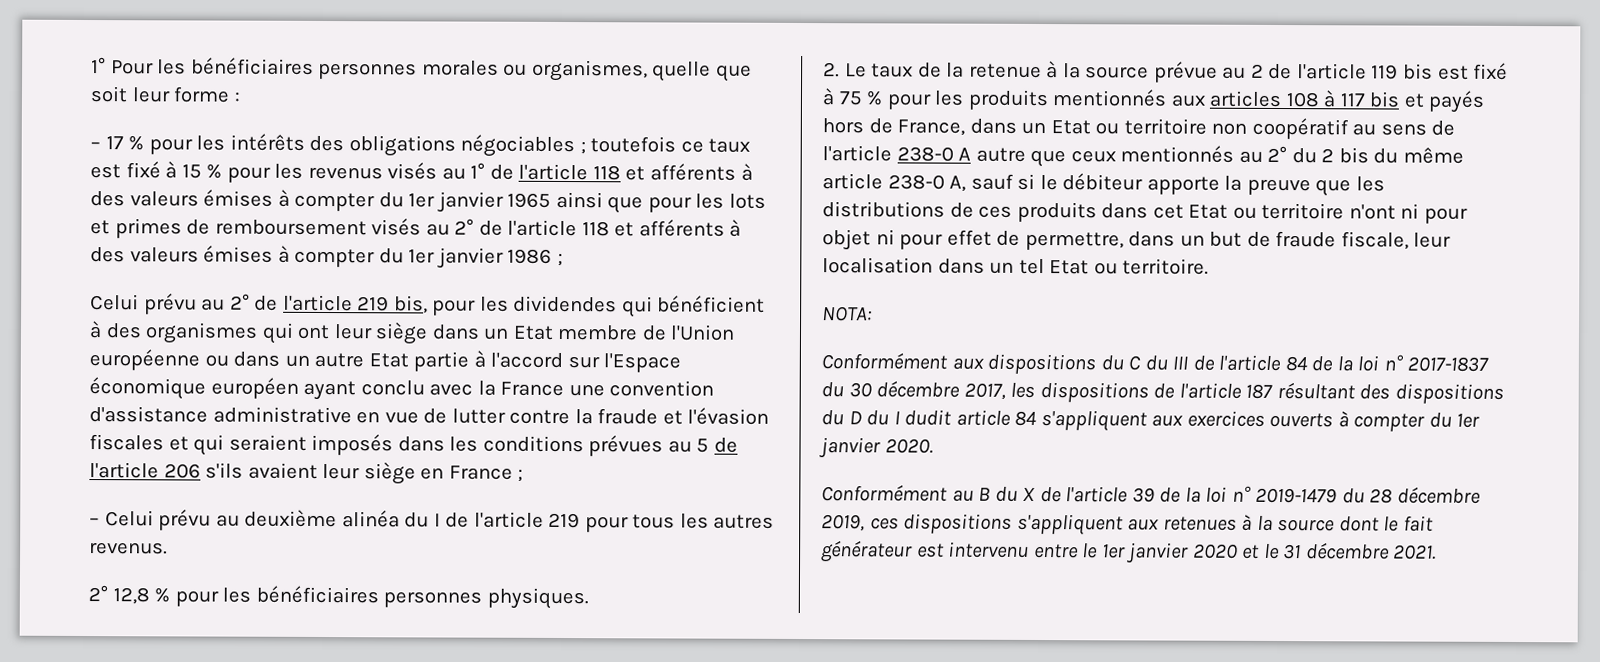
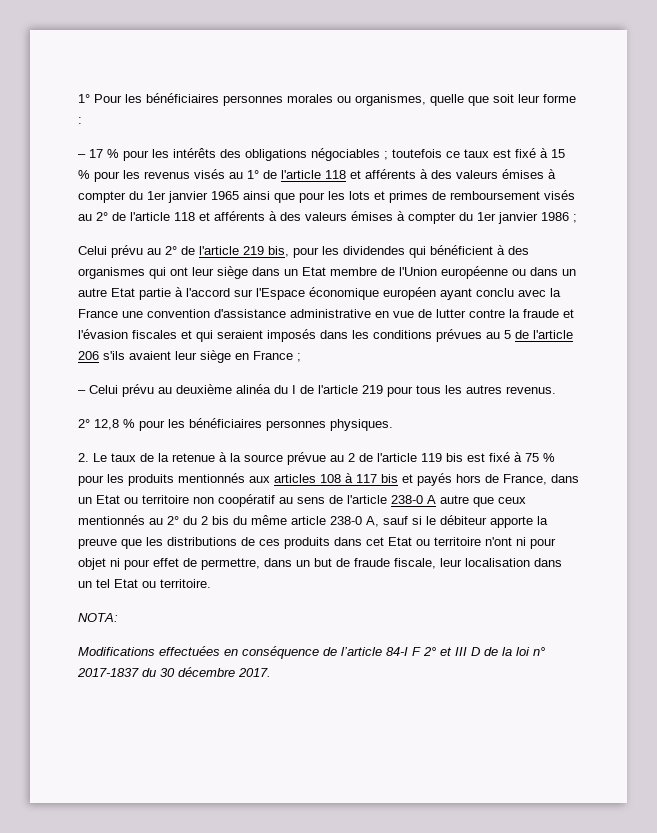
[821,352,1308,375] Conformément aux dispositions du C du III de l'article 84 -> [78,646,480,659] Modifications effectuées en conséquence de l’article 84-I F 2° et III D
[963,381,1504,404] [821,409,1481,432] [819,437,933,459] [821,484,1482,504] [821,513,1434,536] [821,540,1437,564] 2017, les dispositions de l'article 187 résultant des dispositions du D du I dudit article 84 s'appliquent aux exercices ouverts à compter du 1er janvier 2020. // Conformément au B du X de l'article 39 de la loi n° 2019-1479 du 28 décembre 2019, ces dispositions s'appliquent aux retenues à la source dont le fait générateur est intervenu entre le 1er janvier 2020 et le 31 décembre 2021. -> [238,668,271,677] 2017.

